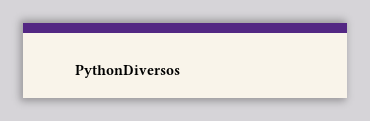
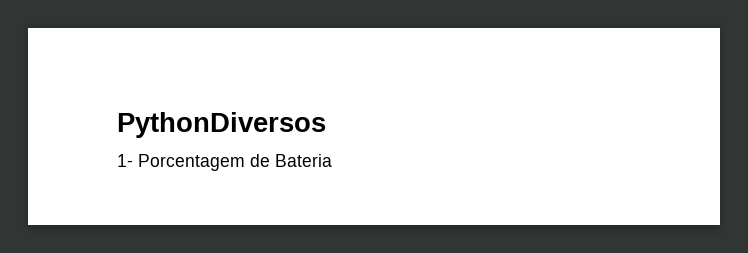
(180, 71) none -> [117,154,332,171] // 1- Porcentagem de Bateria

